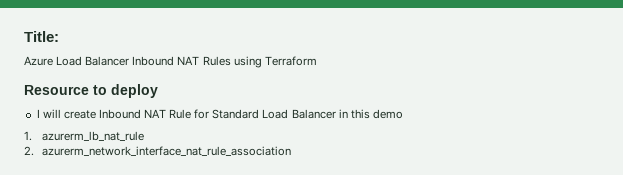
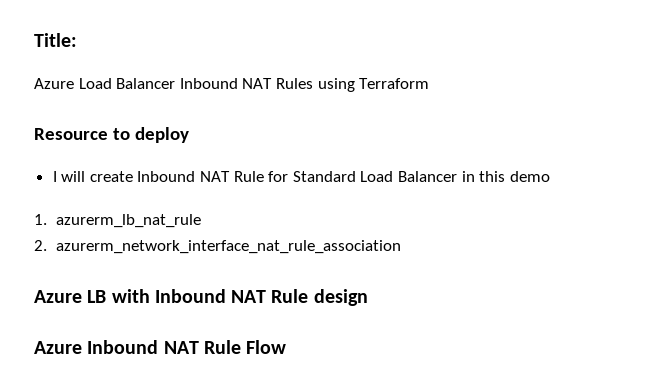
(291, 151) none -> [34,289,368,306] [34,340,287,354] // Azure LB with Inbound NAT Rule design // Azure Inbound NAT Rule Flow

